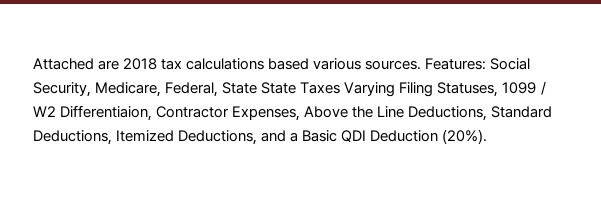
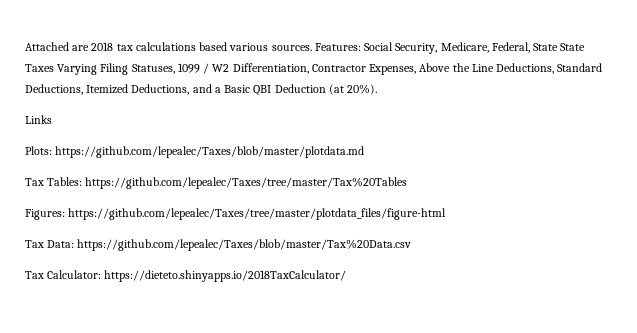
[60,105,153,121] Differentiaion, -> [232,63,309,74] Differentiation,
[341,129,488,144] QDI Deduction (20%). -> [253,84,378,96] [25,115,52,124] [25,146,365,158] [25,177,408,189] [25,208,447,220] [25,239,412,251] [25,270,347,282] QBI Deduction (at 20%). // Links // Plots: https://github.com/lepealec/Taxes/blob/master/plotdata.md // Tax Tables: https://github.com/lepealec/Taxes/tree/master/Tax%20Tables // Figures: https://github.com/lepealec/Taxes/tree/master/plotdata_files/figure-html // Tax Data: https://github.com/lepealec/Taxes/blob/master/Tax%20Data.csv // Tax Calculator: https://dieteto.shinyapps.io/2018TaxCalculator/

